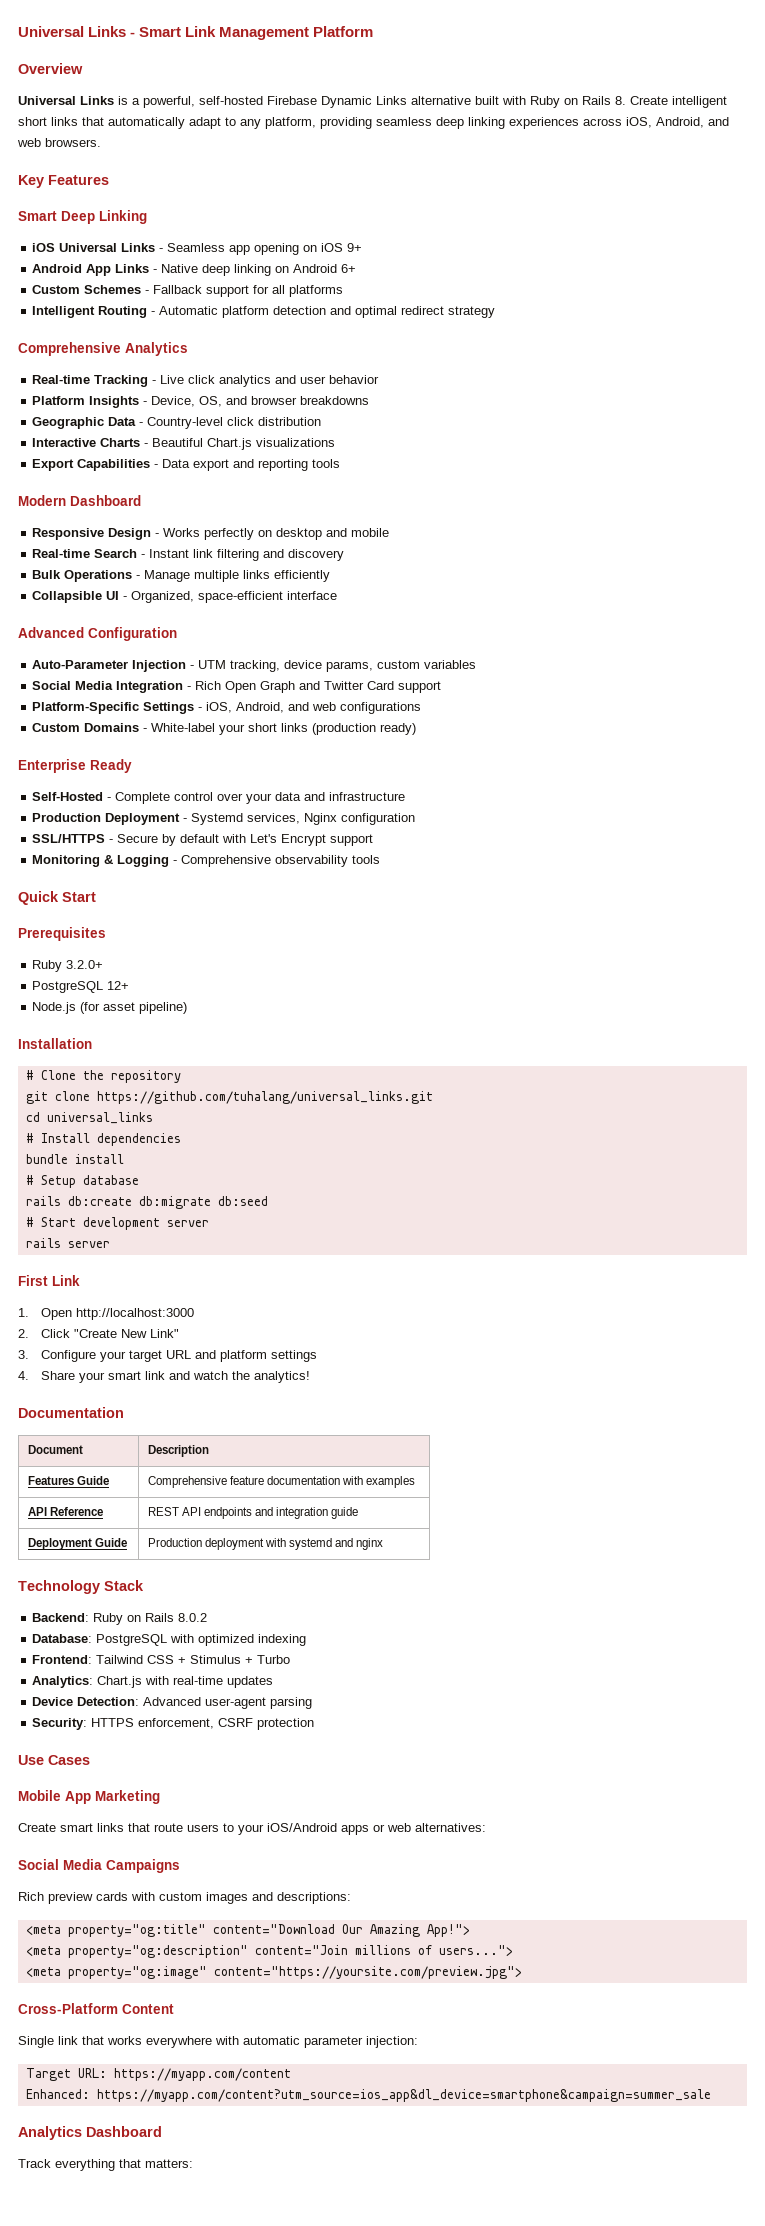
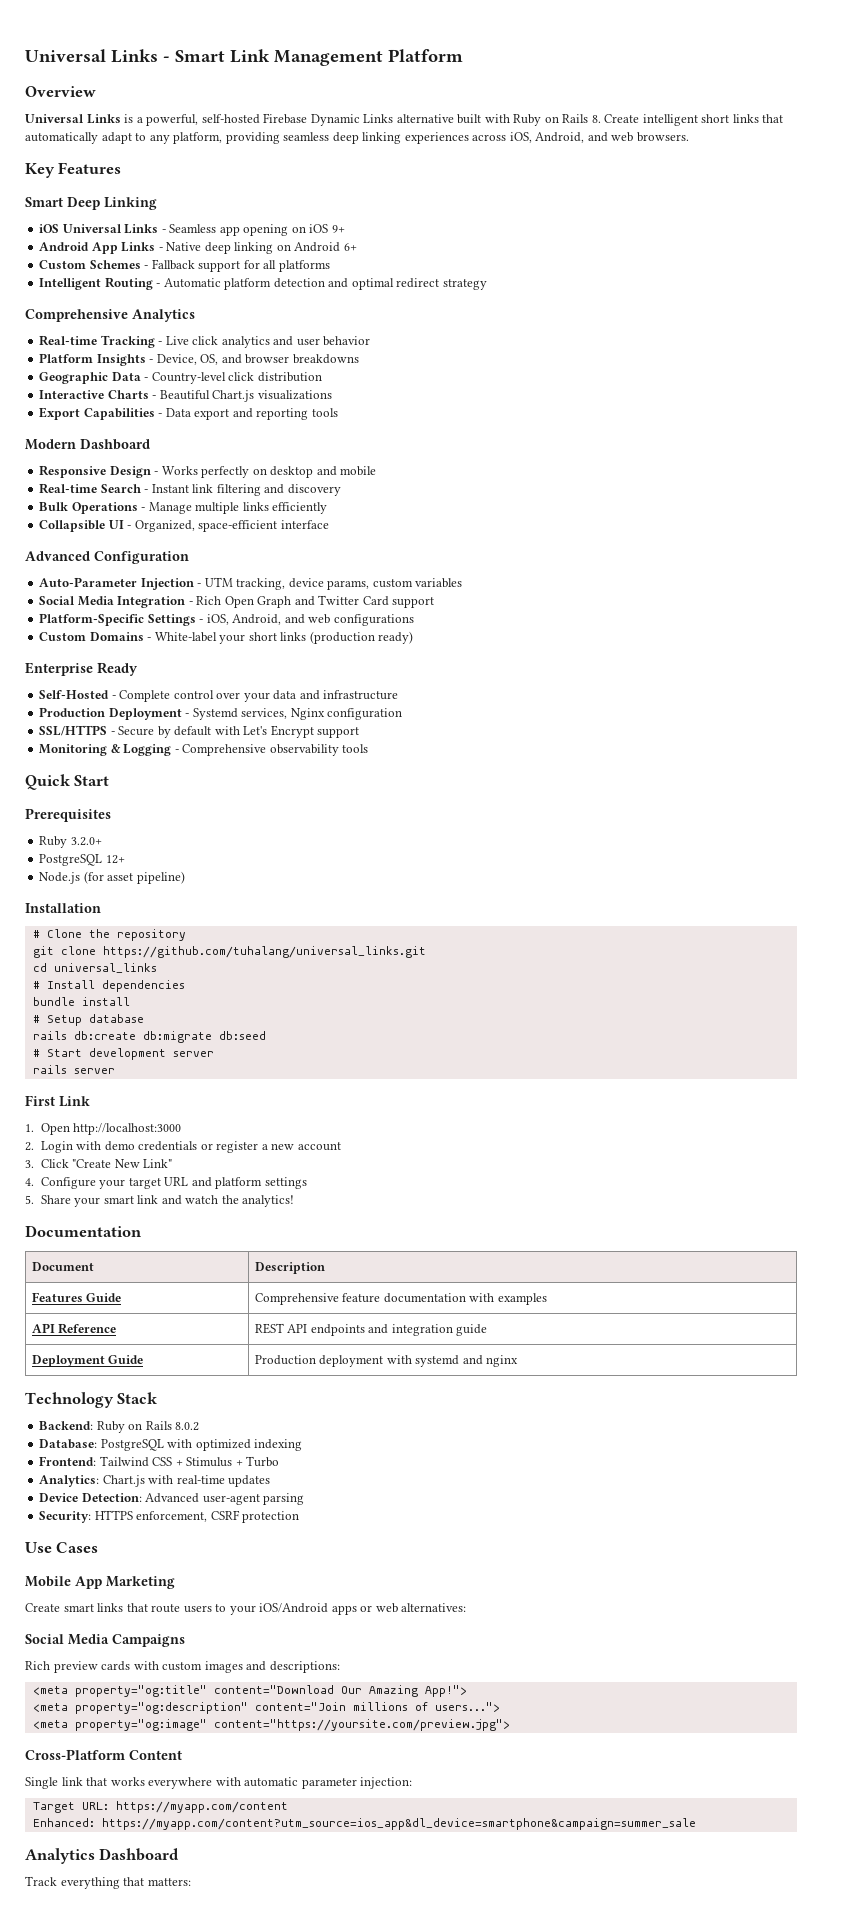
(29, 1333) none -> [40,1141,341,1153] [25,1160,34,1168] Login with demo credentials or register a new account // 3.
[18,1350,29,1359] 3. -> [25,1178,34,1186] 4.
[18,1371,29,1380] 4. -> [25,1195,34,1204] 5.

